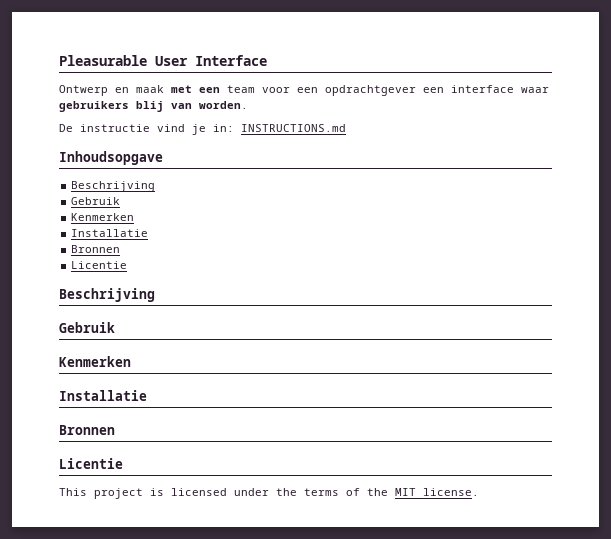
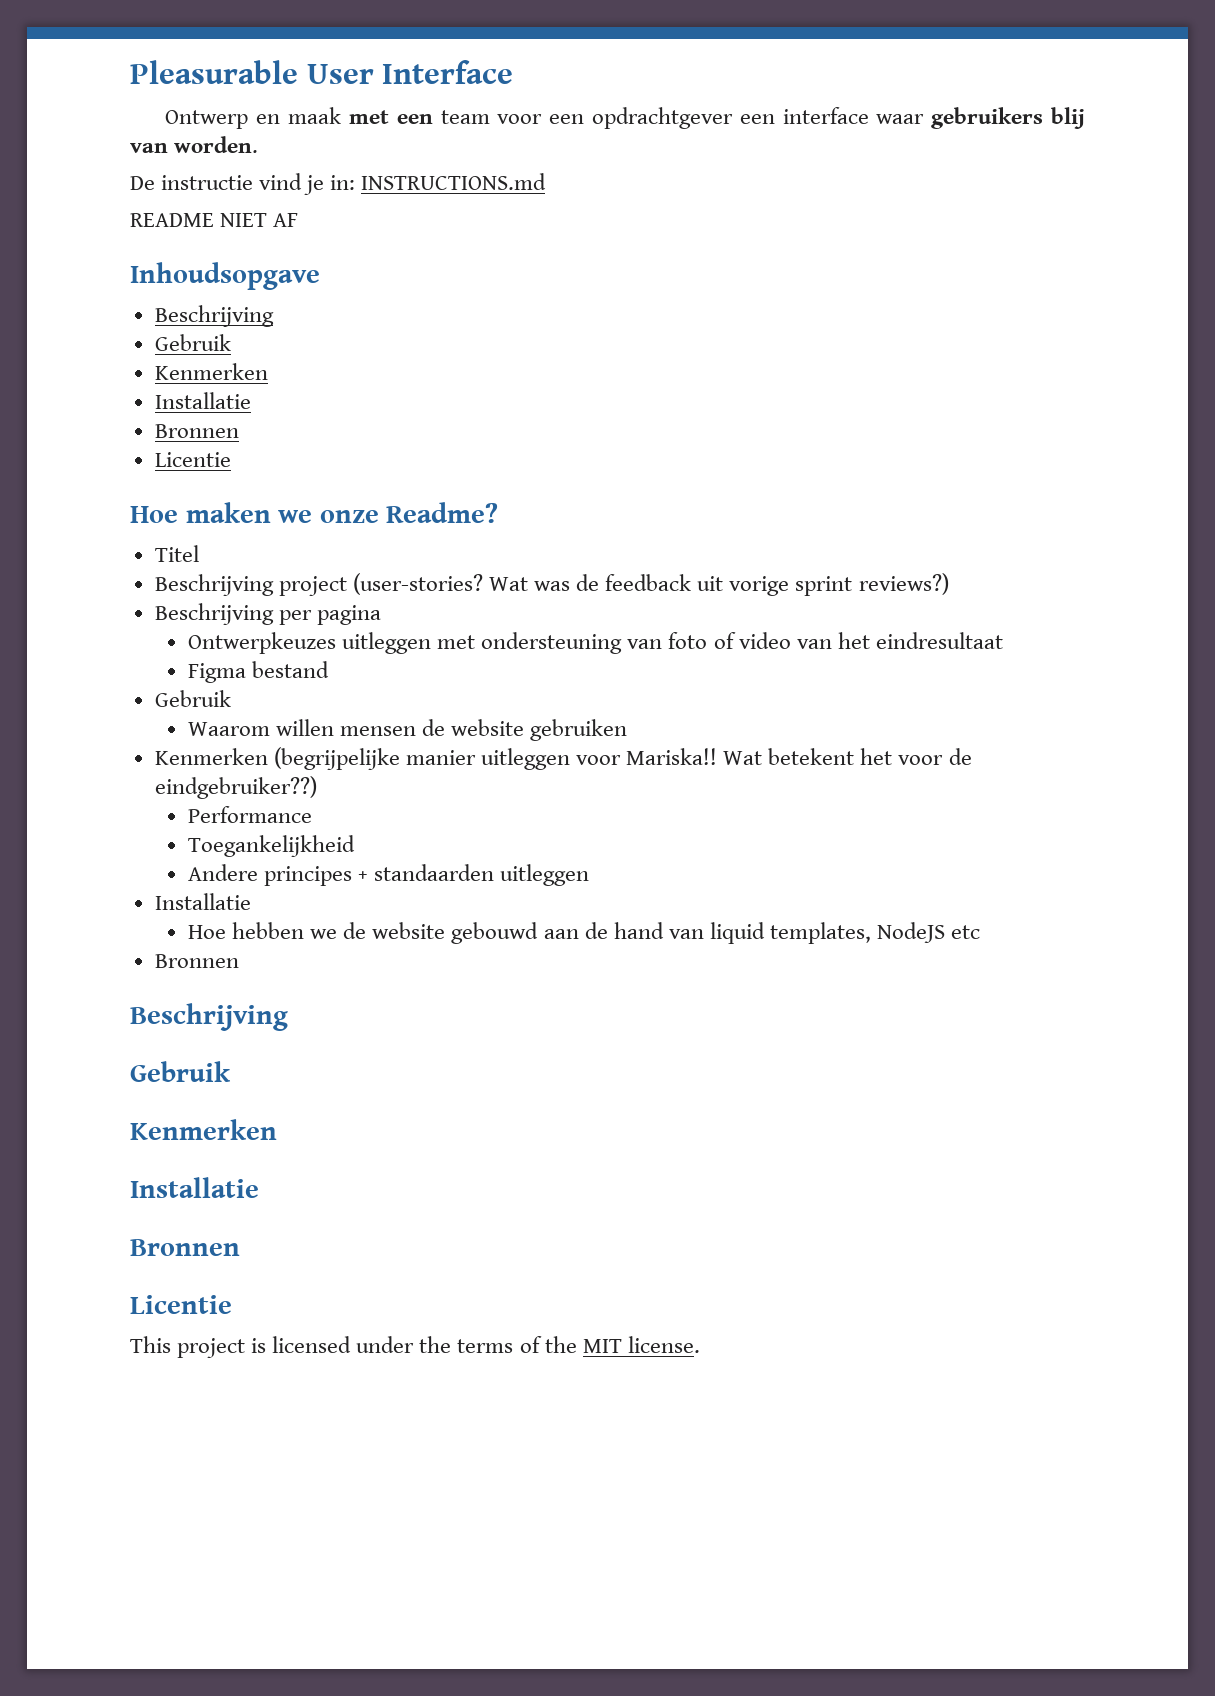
(346, 128) none -> [130,213,299,227] // README NIET AF
(128, 265) none -> [130,502,499,523] [154,545,199,562] [154,573,949,596] [154,603,381,625] [188,632,1003,654] [188,661,330,683] [154,690,231,707] [188,719,628,741] [154,747,972,770] [154,776,317,799] [188,806,313,823] [188,835,356,857] [188,864,590,886] [154,893,251,910] [188,922,981,944] [154,954,239,968] // Hoe maken we onze Readme? // Titel // Beschrijving project (user-stories? Wat was de feedback uit vorige sprint reviews?) // Beschrijving per pagina // Ontwerpkeuzes uitleggen met ondersteuning van foto of video van het eindresultaat // Figma bestand // Gebruik // Waarom willen mensen de website gebruiken // Kenmerken (begrijpelijke manier uitleggen voor Mariska!! Wat betekent het voor de eindgebruiker??) // Performance // Toegankelijkheid // Andere principes + standaarden uitleggen // Installatie // Hoe hebben we de website gebouwd aan de hand van liquid templates, NodeJS etc // Bronnen

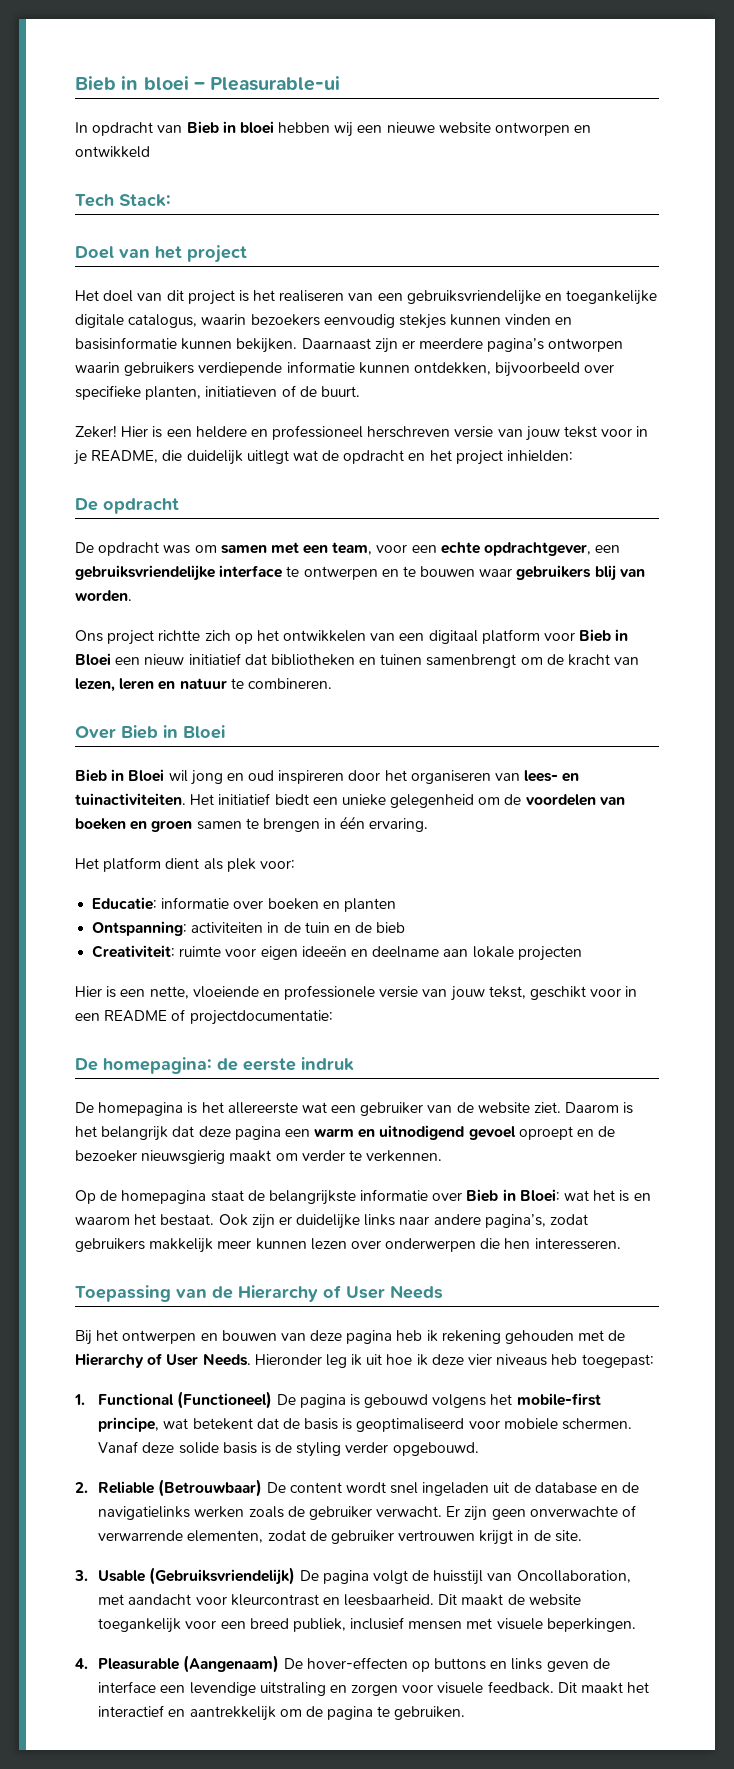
[130,60,514,84] [165,107,342,129] Pleasurable User Interface // Ontwerp en maak -> [75,76,341,91] [75,121,592,137] [75,146,150,158] [75,194,171,207] [75,245,247,263] [75,290,658,305] [75,314,573,329] [75,337,624,353] [75,361,615,377] [75,385,360,400] [75,425,649,441] [74,450,574,465] [75,498,179,514] [75,542,267,556] Bieb in bloei – Pleasurable-ui // In opdracht van Bieb in bloei hebben wij een nieuwe website ontworpen en ontwikkeld // Tech Stack: // Doel van het project // Het doel van dit project is het realiseren van een gebruiksvriendelijke en toegankelijke digitale catalogus, waarin bezoekers eenvoudig stekjes kunnen vinden en basisinformatie kunnen bekijken. Daarnaast zijn er meerdere pagina’s ontworpen waarin gebruikers verdiepende informatie kunnen ontdekken, bijvoorbeeld over specifieke planten, initiatieven of de buurt. // Zeker! Hier is een heldere en professioneel herschreven versie van jouw tekst voor in je README, die duidelijk uitlegt wat de opdracht en het project inhielden: // De opdracht // De opdracht was om samen
[440,107,869,129] team voor een opdrachtgever een interface -> [332,542,621,556] [75,565,476,581] team, voor een echte opdrachtgever, een gebruiksvriendelijke interface te ontwerpen en te bouwen
[130,173,547,195] [130,213,299,227] [130,262,320,290] [154,305,274,327] [154,334,231,351] [154,363,268,380] [154,392,251,409] [154,424,239,438] [154,452,231,467] [130,502,499,523] [154,545,199,562] [154,573,949,596] [154,603,381,625] [188,632,1003,654] [188,661,330,683] [154,690,231,707] [188,719,628,741] [154,747,972,770] [154,776,317,799] [188,806,313,823] [188,835,356,857] [188,864,590,886] [154,893,251,910] [188,922,981,944] [154,954,239,968] [130,1003,288,1031] [130,1061,231,1082] [130,1119,277,1140] [130,1177,259,1198] [130,1239,240,1256] [130,1295,232,1314] [130,1336,700,1358] De instructie vind je in: INSTRUCTIONS.md // README NIET AF // Inhoudsopgave // Beschrijving // Gebruik // Kenmerken // Installatie // Bronnen // Licentie // Hoe maken we onze Readme? // Titel // Beschrijving project (user-stories? Wat was de feedback uit vorige sprint reviews?) // Beschrijving per pagina // Ontwerpkeuzes uitleggen met ondersteuning van foto of video van het eindresultaat // Figma bestand // Gebruik // Waarom willen mensen de website gebruiken // Kenmerken (begrijpelijke manier uitleggen voor Mariska!! Wat betekent het voor de eindgebruiker??) // Performance // Toegankelijkheid // Andere principes + standaarden uitleggen // Installatie // Hoe hebben we de website gebouwd aan de hand van liquid templates, NodeJS etc // Bronnen // Beschrijving // Gebruik // Kenmerken // Installatie // Bronnen // Licentie // This project is licensed under the terms of the MIT license. -> [75,629,629,645] [75,653,640,668] [75,678,332,692] [75,725,225,739] [75,769,580,785] [75,793,625,808] [75,816,429,832] [75,857,295,872] [92,897,396,912] [92,921,406,936] [92,945,582,961] [75,985,638,1001] [75,1009,333,1025] [75,1057,354,1074] [75,1102,634,1116] [75,1125,616,1141] [75,1150,443,1164] [75,1189,651,1205] [75,1214,589,1229] [75,1238,621,1253] [75,1285,443,1302] [75,1330,626,1345] [75,1353,654,1368] [74,1391,601,1409] [98,1417,633,1432] [98,1441,479,1457] [75,1479,640,1497] [98,1505,637,1521] [98,1530,582,1545] [74,1567,631,1585] [98,1594,581,1606] [98,1617,636,1633] [75,1655,610,1673] [98,1681,650,1696] [98,1705,466,1721] Ons project richtte zich op het ontwikkelen van een digitaal platform voor Bieb in Bloei een nieuw initiatief dat bibliotheken en tuinen samenbrengt om de kracht van lezen, leren en natuur te combineren. // Over Bieb in Bloei // Bieb in Bloei wil jong en oud inspireren door het organiseren van lees- en tuinactiviteiten. Het initiatief biedt een unieke gelegenheid om de voordelen van boeken en groen samen te brengen in één ervaring. // Het platform dient als plek voor: // Educatie: informatie over boeken en planten // Ontspanning: activiteiten in de tuin en de bieb // Creativiteit: ruimte voor eigen ideeën en deelname aan lokale projecten // Hier is een nette, vloeiende en professionele versie van jouw tekst, geschikt voor in een README of projectdocumentatie: // De homepagina: de eerste indruk // De homepagina is het allereerste wat een gebruiker van de website ziet. Daarom is het belangrijk dat deze pagina een warm en uitnodigend gevoel oproept en de bezoeker nieuwsgierig maakt om verder te verkennen. // Op de homepagina staat de belangrijkste informatie over Bieb in Bloei: wat het is en waarom het bestaat. Ook zijn er duidelijke links naar andere pagina’s, zodat gebruikers makkelijk meer kunnen lezen over onderwerpen die hen interesseren. // Toepassing van de Hierarchy of User Needs // Bij het ontwerpen en bouwen van deze pagina heb ik rekening gehouden met de Hierarchy of User Needs. Hieronder leg ik uit hoe ik deze vier niveaus heb toegepast: // 1. Functional (Functioneel) De pagina is gebouwd volgens het mobile-first principe, wat betekent dat de basis is geoptimaliseerd voor mobiele schermen. Vanaf deze solide basis is de styling verder opgebouwd. // 2. Reliable (Betrouwbaar) De content wordt snel ingeladen uit de database en de navigatielinks werken zoals de gebruiker verwacht. Er zijn geen onverwachte of verwarrende elementen, zodat de gebruiker vertrouwen krijgt in de site. // 3. Usable (Gebruiksvriendelijk) De pagina volgt de huisstijl van Oncollaboration, met aandacht voor kleurcontrast en leesbaarheid. Dit maakt de website toegankelijk voor een breed publiek, inclusief mensen met visuele beperkingen. // 4. Pleasurable (Aangenaam) De hover-effecten op buttons en links geven de interface een levendige uitstraling en zorgen voor visuele feedback. Dit maakt het interactief en aantrekkelijk om de pagina te gebruiken.

